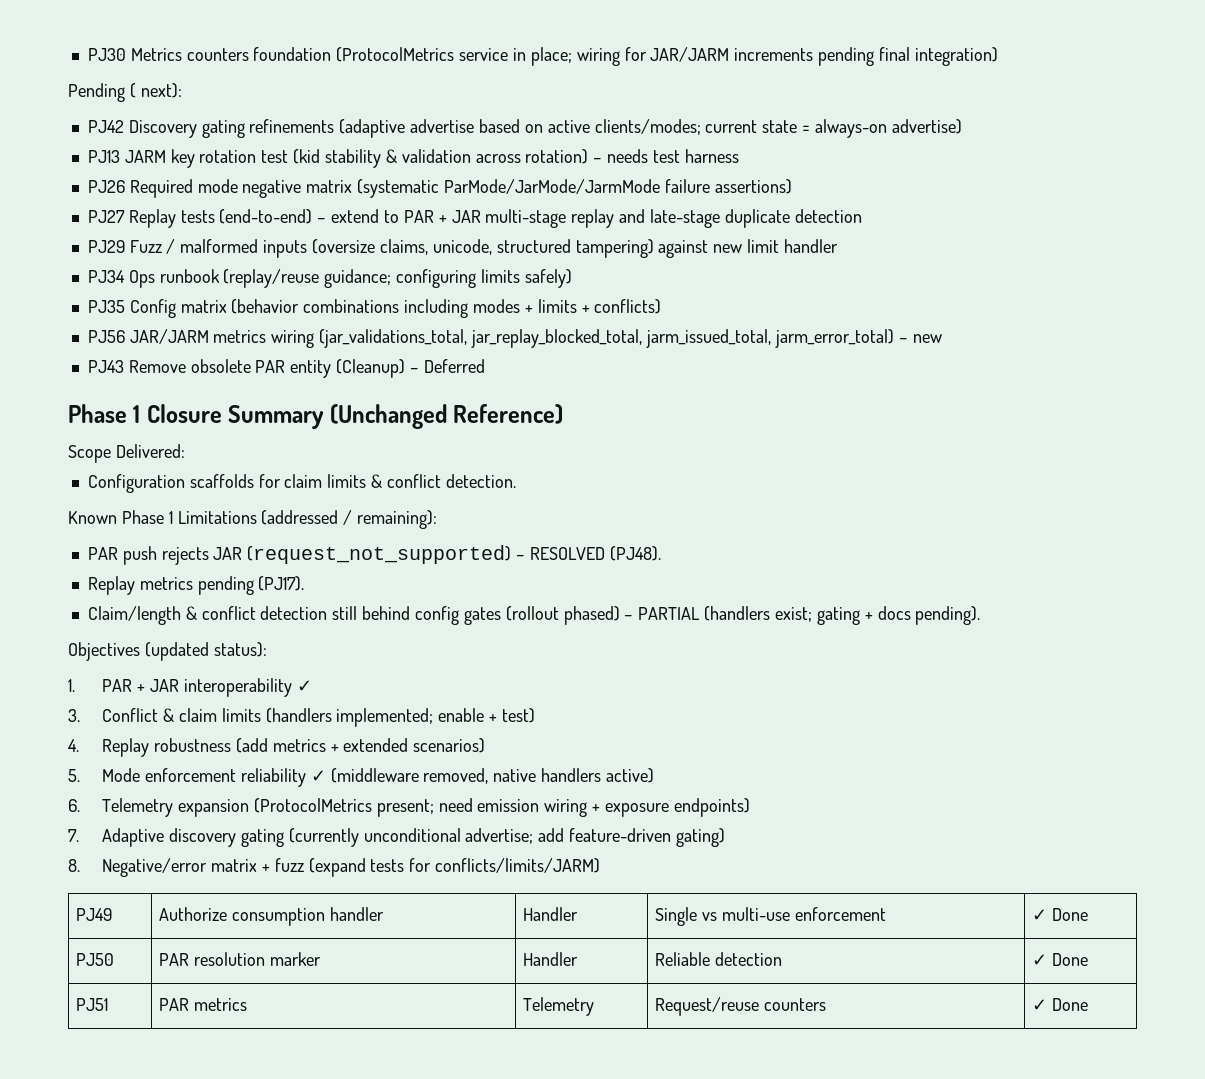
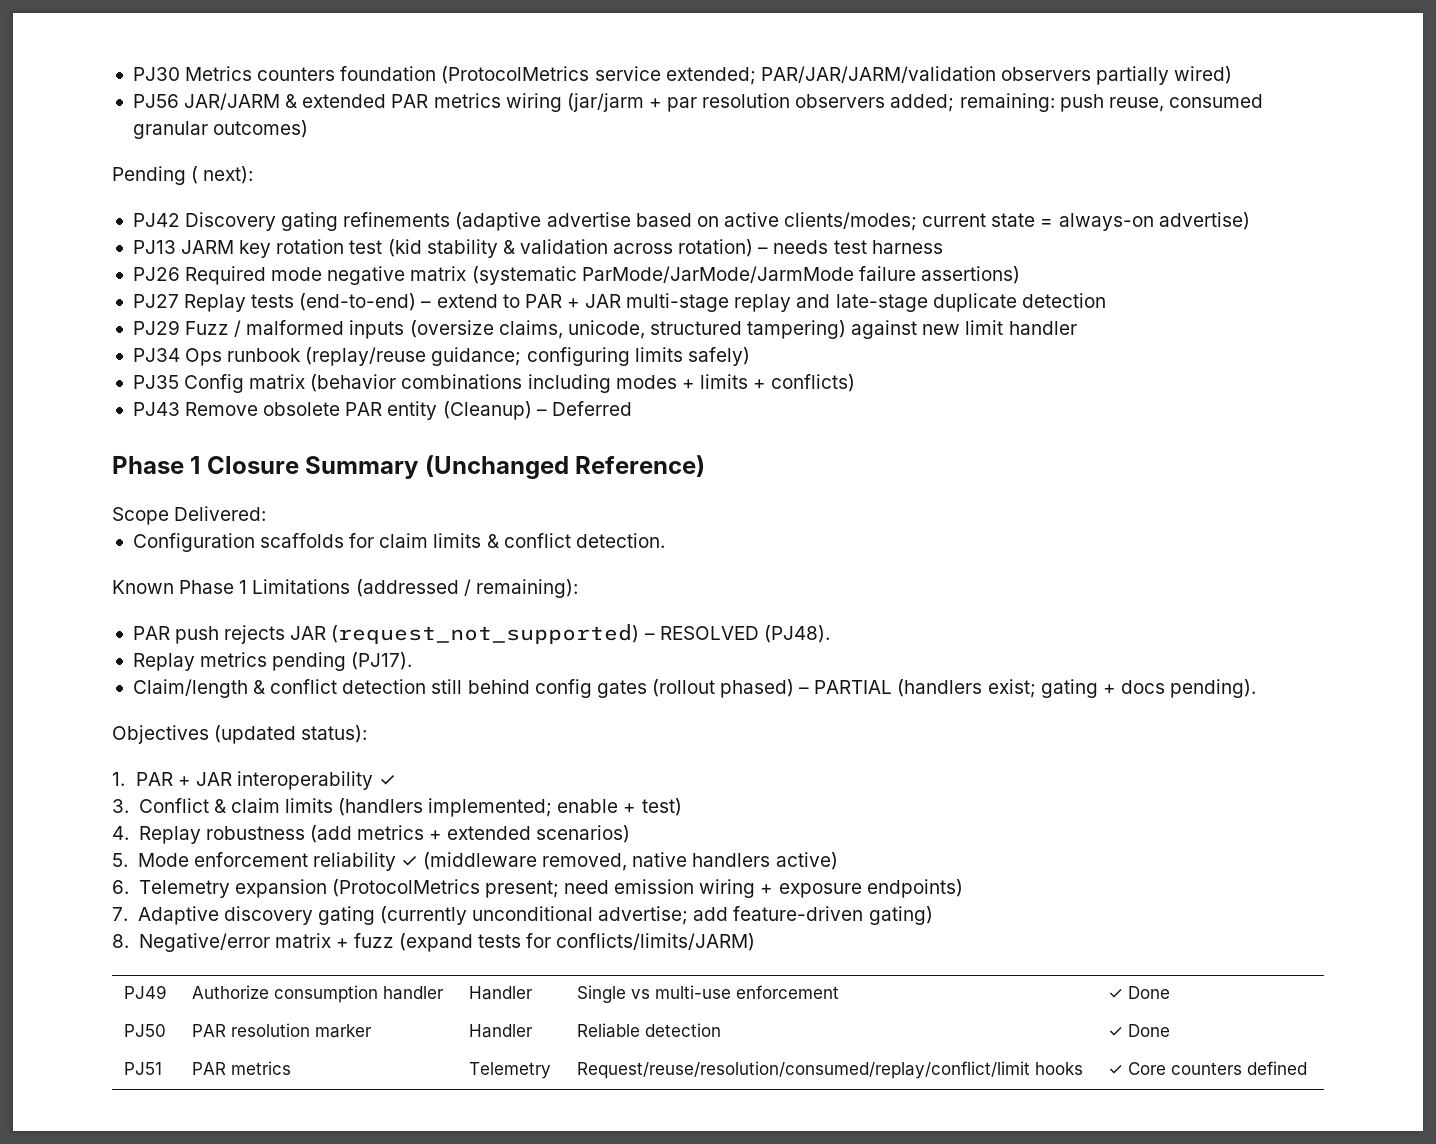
[512,47,998,66] in place; wiring for JAR/JARM increments pending final integration) -> [665,66,1233,85] [132,93,1263,112] [132,120,309,139] extended; PAR/JAR/JARM/validation observers partially wired) // PJ56 JAR/JARM & extended PAR metrics wiring (jar/jarm + par resolution observers added; remaining: push reuse, consumed granular outcomes)
[87,329,942,348] // PJ56 JAR/JARM metrics wiring (jar_validations_total, jar_replay_blocked_total, jarm_issued_total, jarm_error_total) – new -> (856, 383) none
[655,997,827,1016] [1032,998,1089,1011] Request/reuse counters | ✓ Done -> [577,1061,1084,1079] [1108,1061,1308,1075] Request/reuse/resolution/consumed/replay/conflict/limit hooks | ✓ Core counters defined

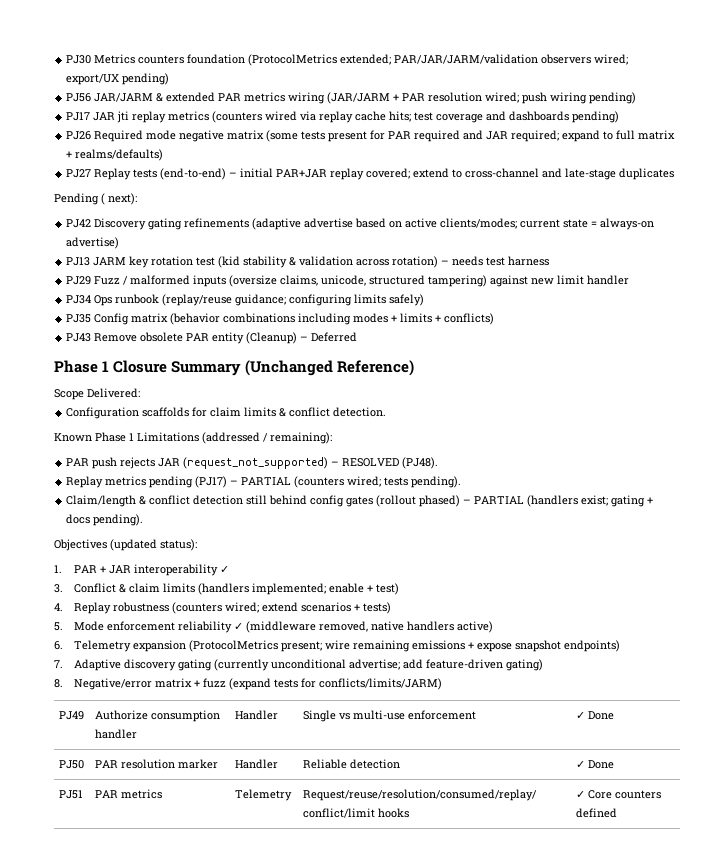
[594,66,661,81] service -> (338, 60) none
[1096,66,1233,85] partially wired) -> [594,54,629,65] [66,73,170,85] wired; export/UX pending)
[566,93,1263,112] [132,120,309,139] (jar/jarm + par resolution observers added; remaining: push reuse, consumed granular outcomes) -> [327,92,637,104] [66,111,620,123] [66,130,676,142] [66,149,164,161] [66,168,675,180] (JAR/JARM + PAR resolution wired; push wiring pending) // PJ17 JAR jti replay metrics (counters wired via replay cache hits; test coverage and dashboards pending) // PJ26 Required mode negative matrix (some tests present for PAR required and JAR required; expand to full matrix + realms/defaults) // PJ27 Replay tests (end-to-end) – initial PAR+JAR replay covered; extend to cross-channel and late-stage duplicates
[132,266,1020,285] [132,293,1106,312] // PJ26 Required mode negative matrix (systematic ParMode/JarMode/JarmMode failure assertions) // PJ27 Replay tests (end-to-end) – extend to PAR + JAR multi-stage replay and late-stage duplicate detection -> (550, 261) none
[351,652,413,670] (PJ17). -> [195,476,462,488] (PJ17) – PARTIAL (counters wired; tests pending).
[309,825,631,843] (add metrics + extended scenarios) -> [172,602,392,614] (counters wired; extend scenarios + tests)
[564,879,862,898] need emission wiring + exposure -> [325,640,562,652] wire remaining emissions + expose snapshot

